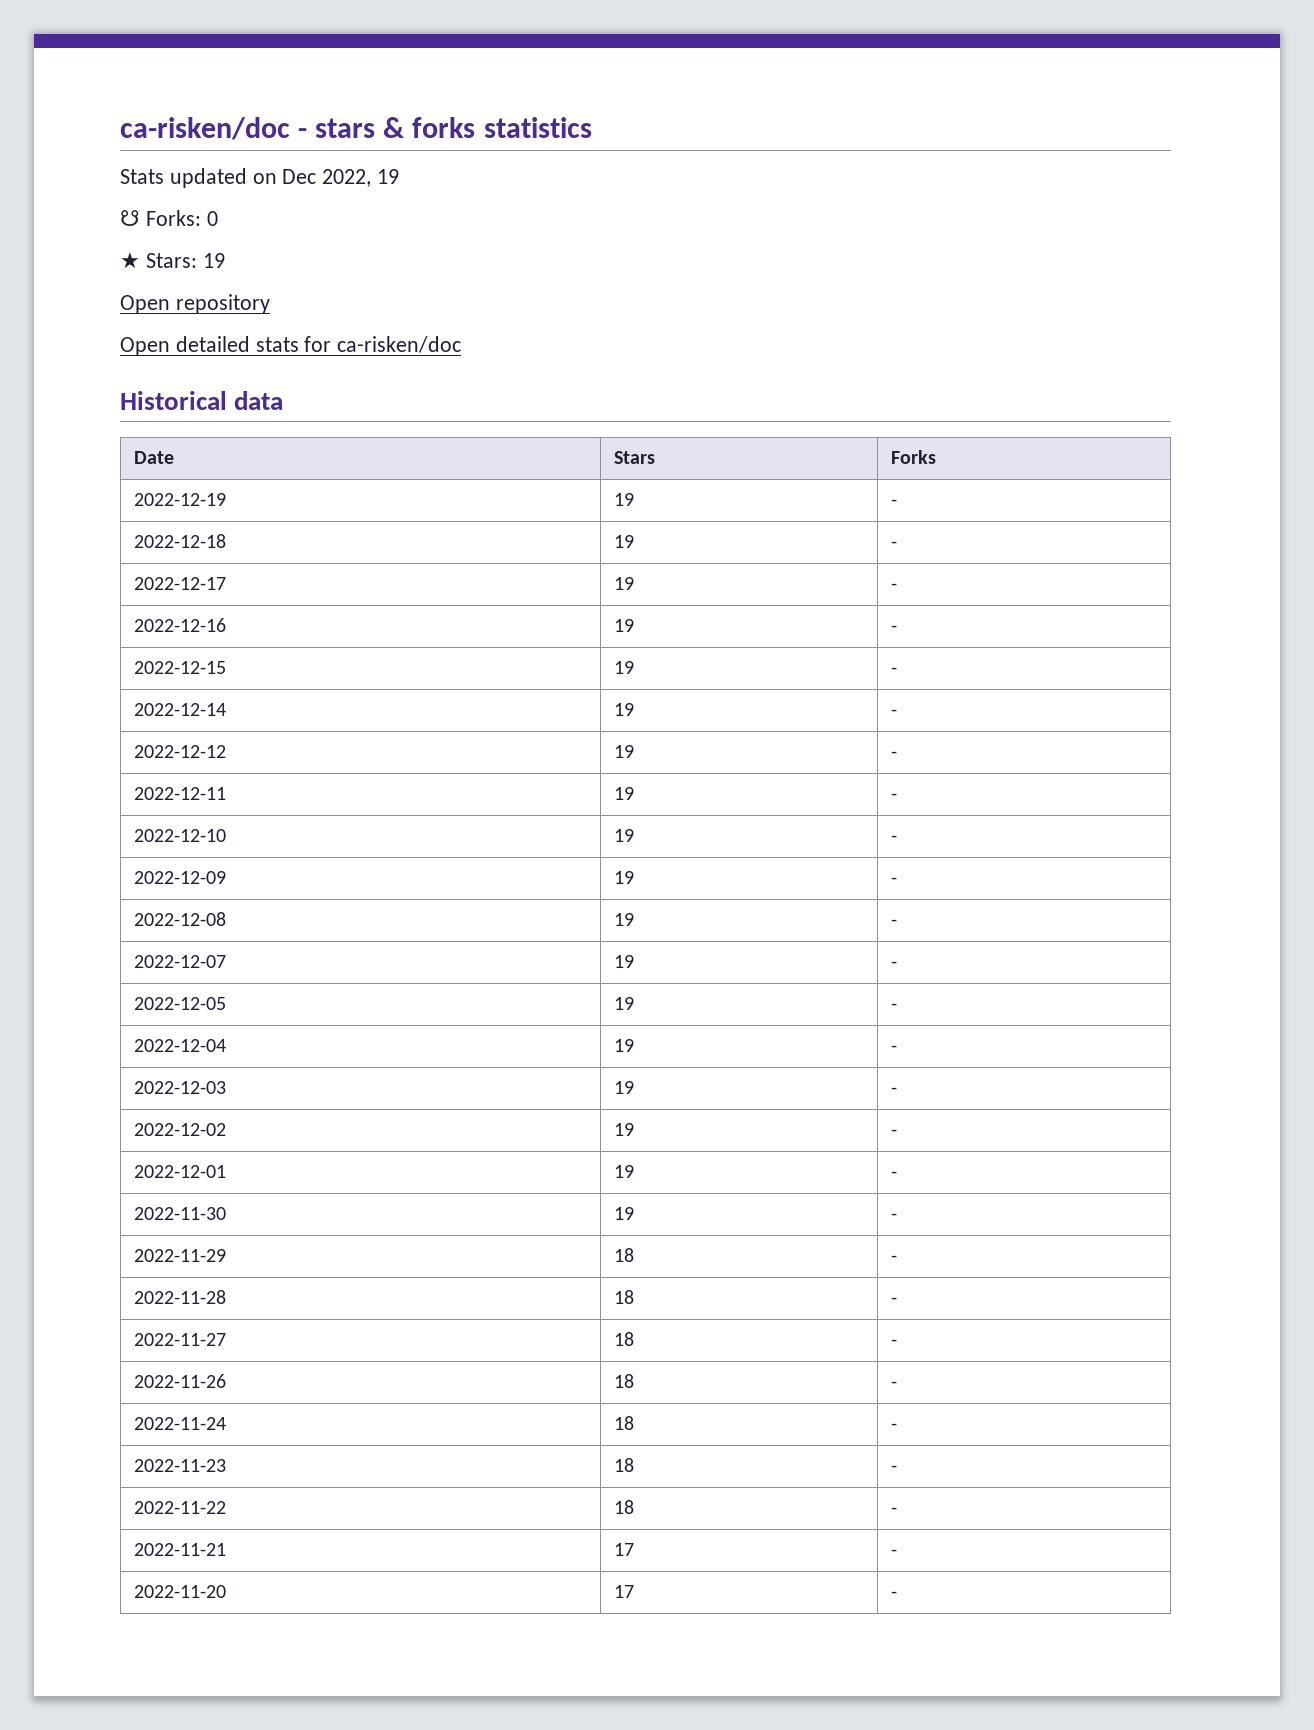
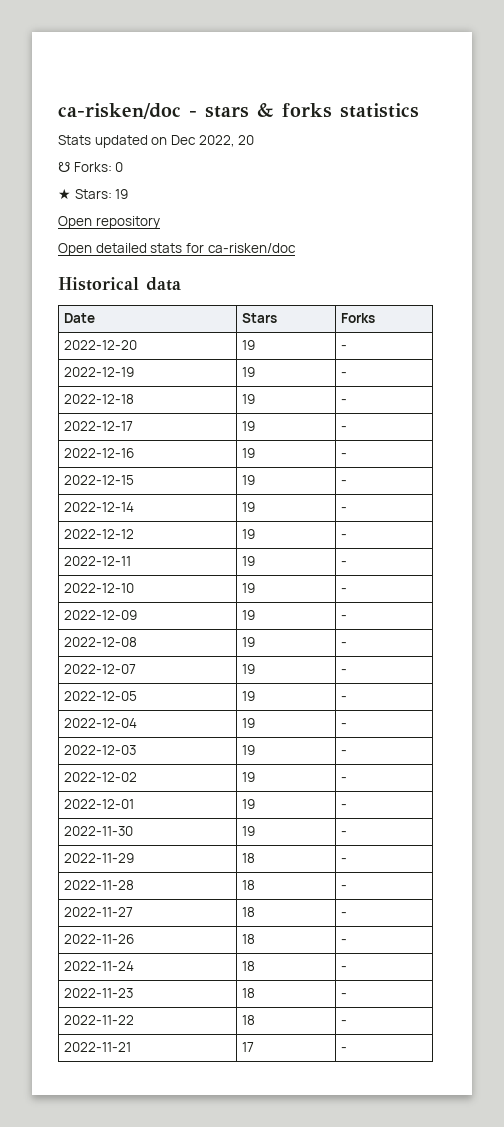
[377,169,400,184] 19 -> [238,135,255,145] 20
(936, 457) none -> [63,340,137,350] [241,340,255,350] [340,345,347,350] // 2022-12-20 | 19 | -
[133,1585,226,1598] [613,1585,634,1598] [890,1591,897,1598] // 2022-11-20 | 17 | - -> (347, 1049) none

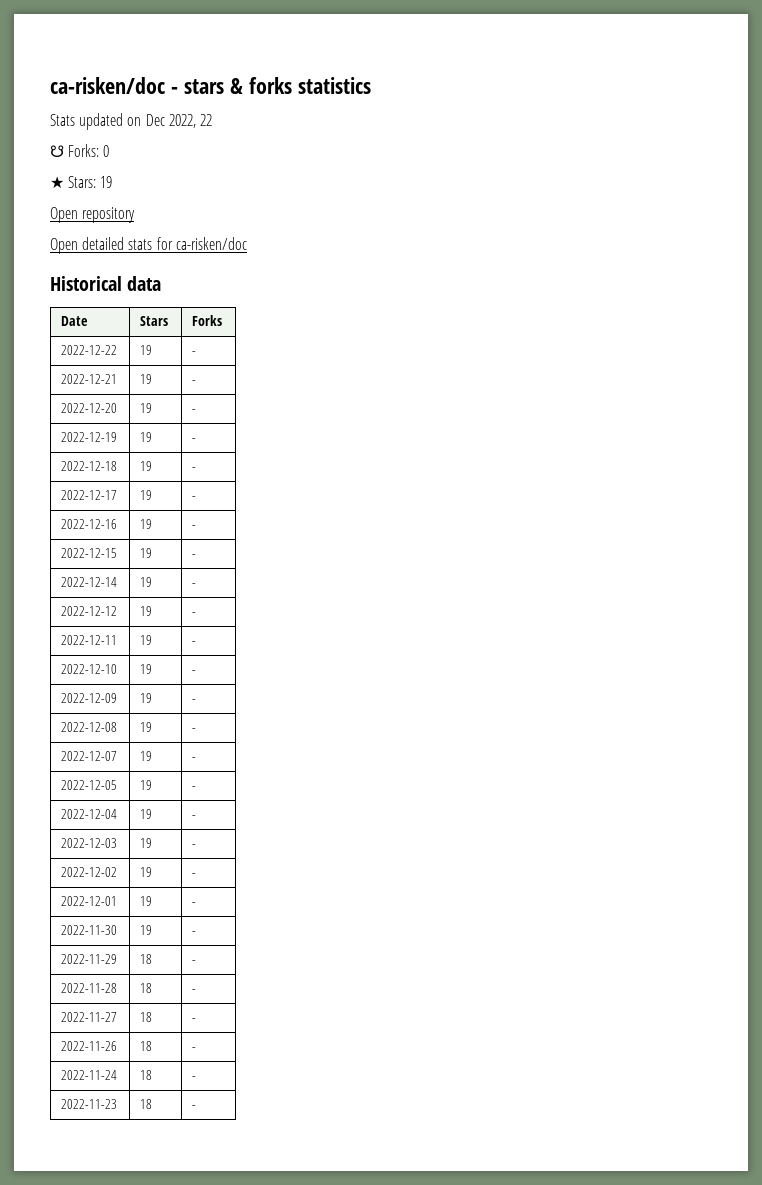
[238,135,255,145] 20 -> [199,114,212,126] 22
(375, 318) none -> [61,345,118,355] [140,345,153,355] [192,351,197,355] [61,374,118,384] [140,374,153,384] [192,380,197,384] // 2022-12-22 | 19 | - // 2022-12-21 | 19 | -
[63,1015,134,1025] [241,1015,255,1025] [340,1020,347,1025] [63,1042,131,1052] [241,1042,254,1052] [340,1047,347,1052] // 2022-11-22 | 18 | - // 2022-11-21 | 17 | - -> (197, 1107) none

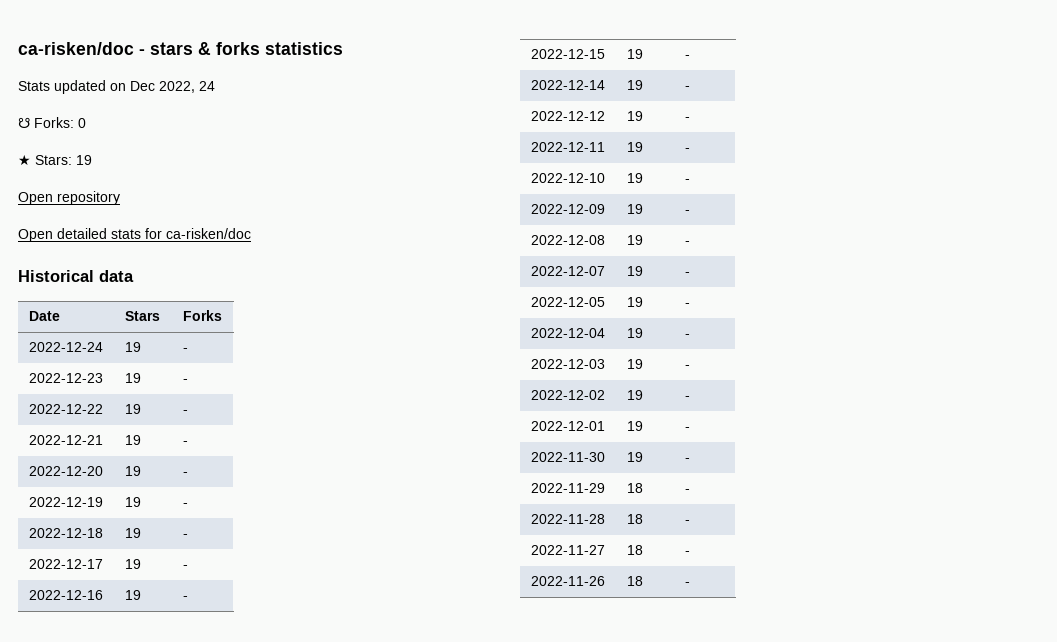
[199,114,212,126] 22 -> [199,81,215,91] 24
(223, 320) none -> [28,342,103,352] [124,342,141,352] [182,348,188,352] [28,373,103,383] [124,373,141,383] [182,379,188,383] // 2022-12-24 | 19 | - // 2022-12-23 | 19 | -
[61,1070,118,1080] [140,1070,153,1080] [192,1076,197,1080] [61,1099,118,1109] [140,1099,153,1109] [192,1105,197,1109] // 2022-11-24 | 18 | - // 2022-11-23 | 18 | - -> (690, 584) none

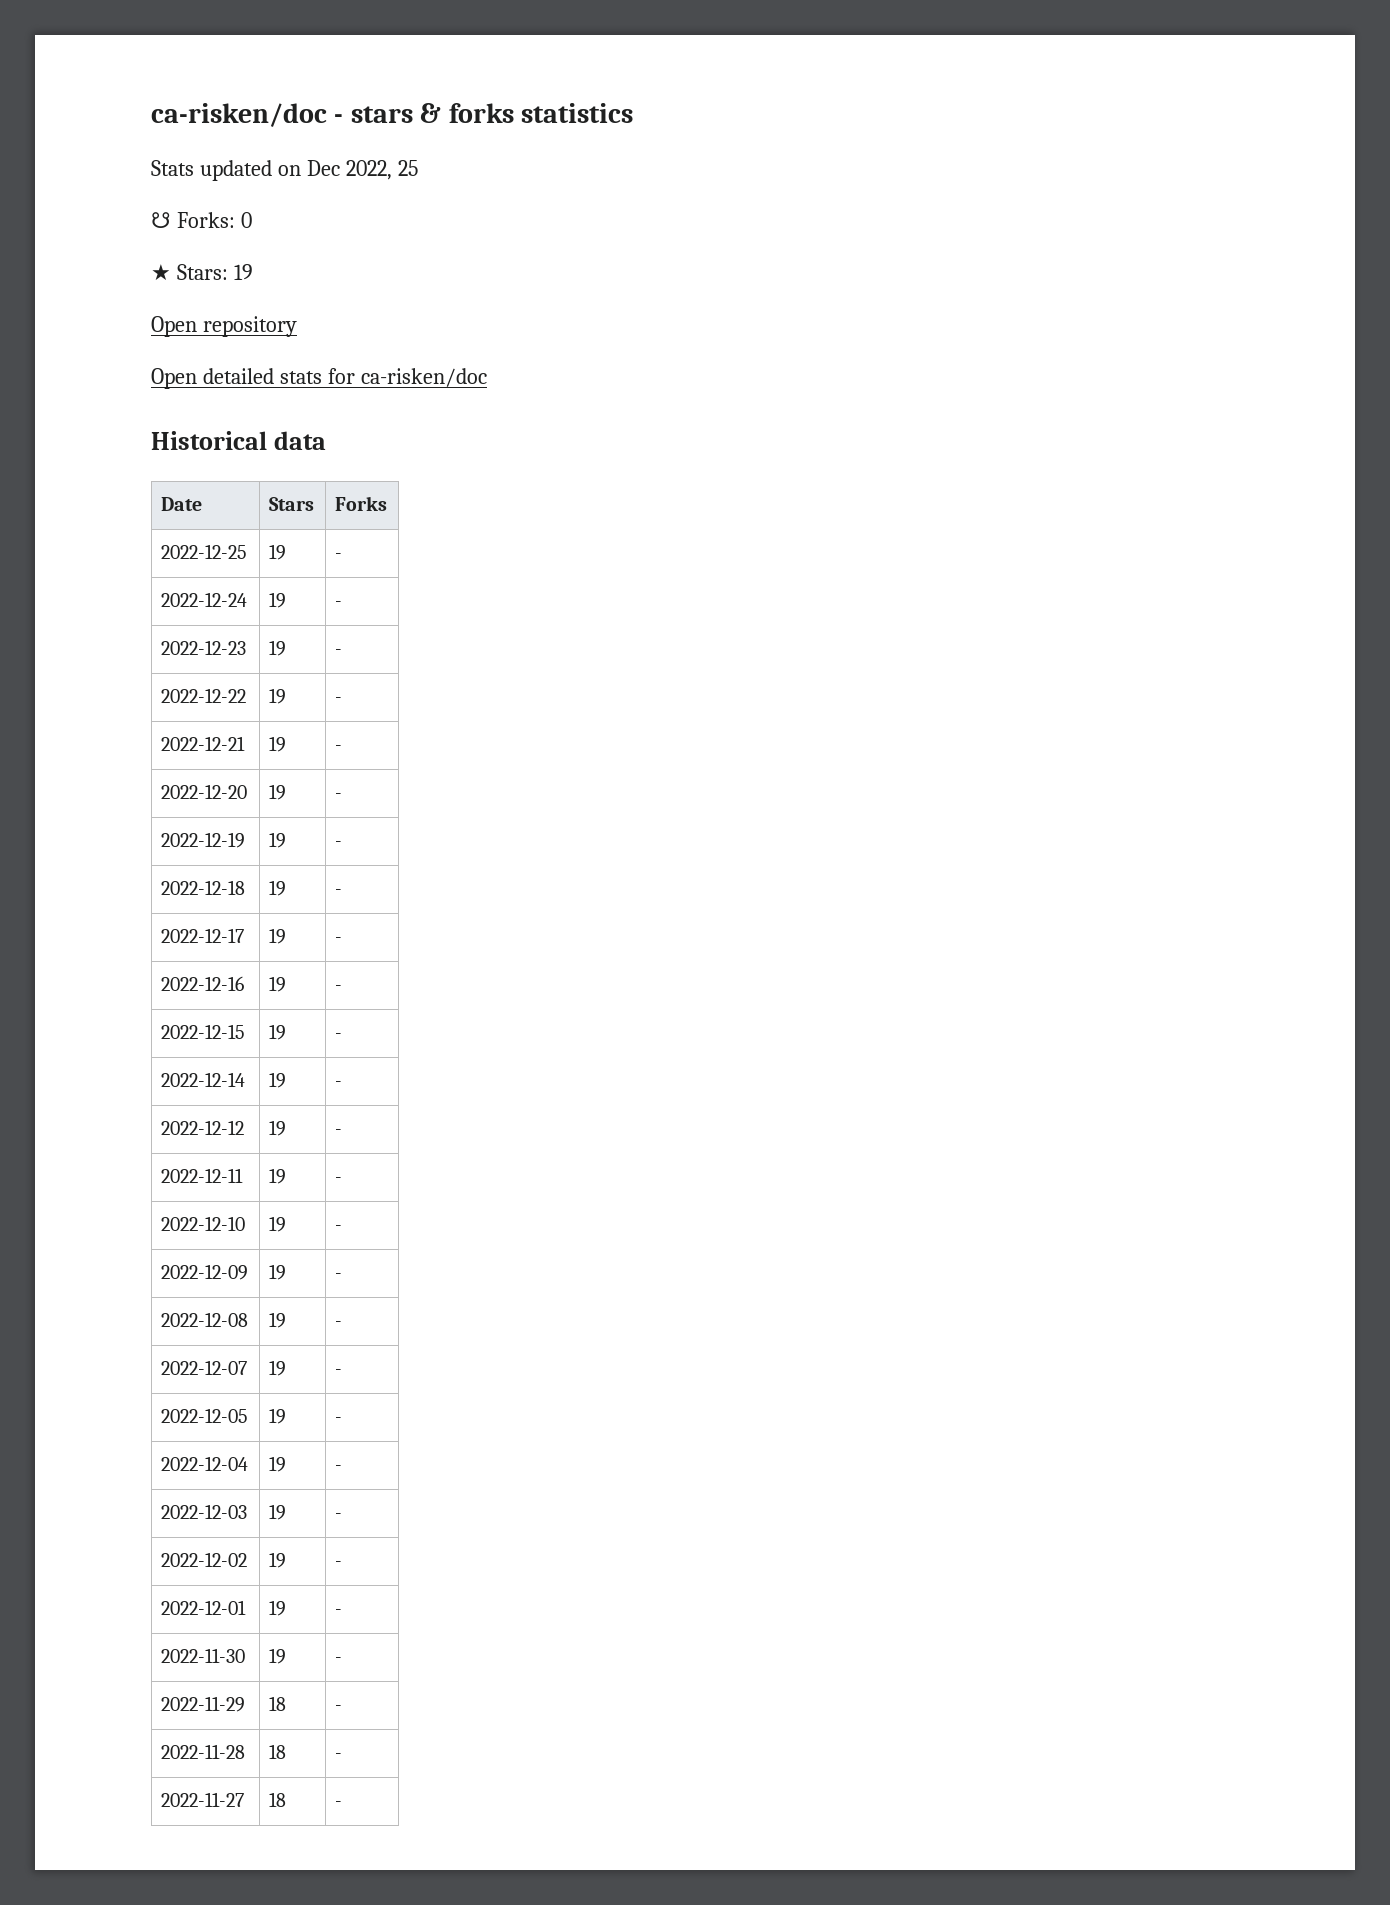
[199,81,215,91] 24 -> [397,160,418,176] 25
(222, 315) none -> [161,544,248,559] [269,544,287,560] [335,553,343,559] // 2022-12-25 | 19 | -
[530,576,605,586] [626,576,643,586] [684,582,690,586] // 2022-11-26 | 18 | - -> (343, 1804) none

